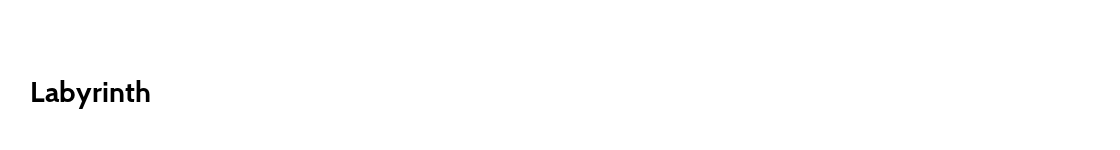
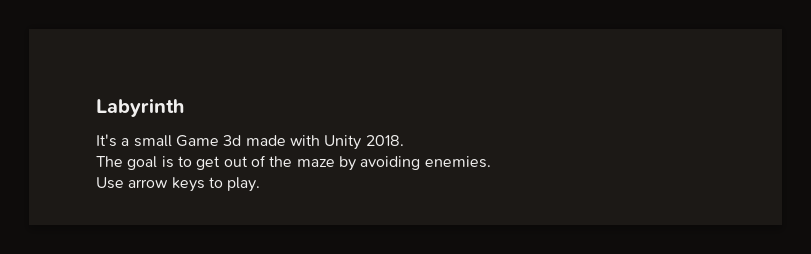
(151, 94) none -> [96,134,404,150] [96,155,491,171] [96,177,261,192] // It's a small Game 3d made with Unity 2018. // The goal is to get out of the maze by avoiding enemies. // Use arrow keys to play.

